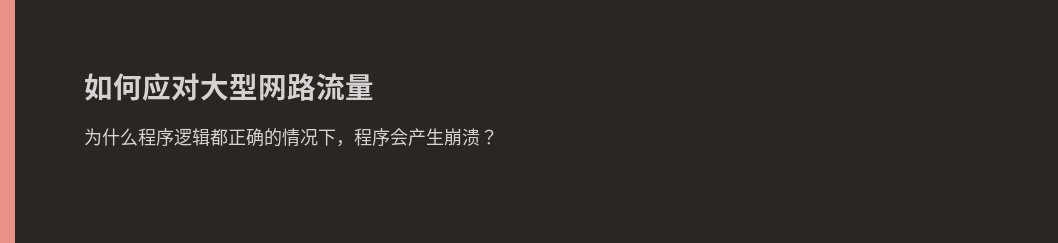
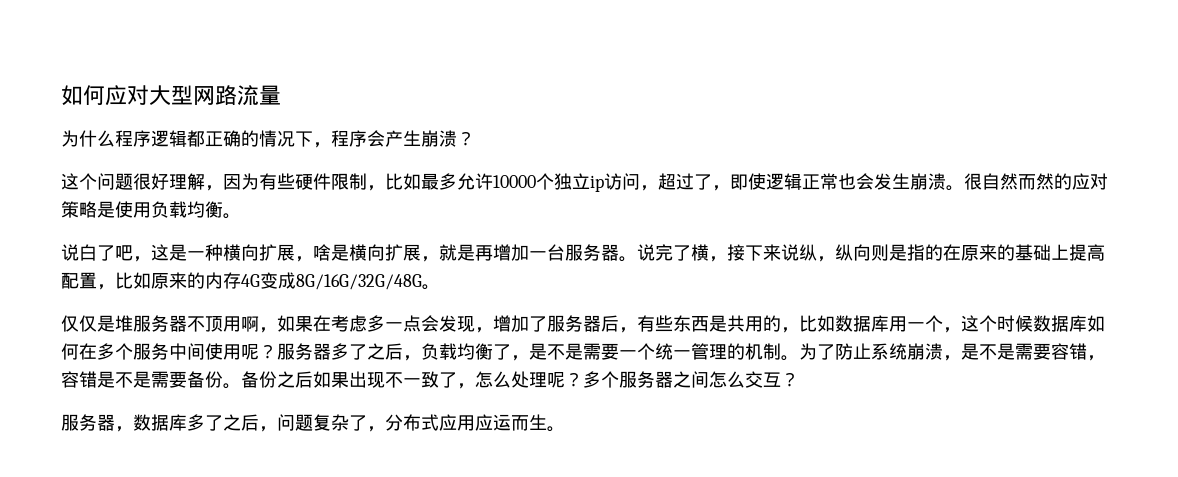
(498, 137) none -> [61,173,1108,192] [61,201,241,219] [61,244,1105,262] [61,272,440,290] [61,315,1105,333] [61,343,1105,361] [61,371,799,389] [61,414,565,432] // 这个问题很好理解，因为有些硬件限制，比如最多允许10000个独立ip访问，超过了，即使逻辑正常也会发生崩溃。很自然而然的应对策略是使用负载均衡。 // 说白了吧，这是一种横向扩展，啥是横向扩展，就是再增加一台服务器。说完了横，接下来说纵，纵向则是指的在原来的基础上提高配置，比如原来的内存4G变成8G/16G/32G/48G。 // 仅仅是堆服务器不顶用啊，如果在考虑多一点会发现，增加了服务器后，有些东西是共用的，比如数据库用一个，这个时候数据库如何在多个服务中间使用呢？服务器多了之后，负载均衡了，是不是需要一个统一管理的机制。为了防止系统崩溃，是不是需要容错，容错是不是需要备份。备份之后如果出现不一致了，怎么处理呢？多个服务器之间怎么交互？ // 服务器，数据库多了之后，问题复杂了，分布式应用应运而生。

